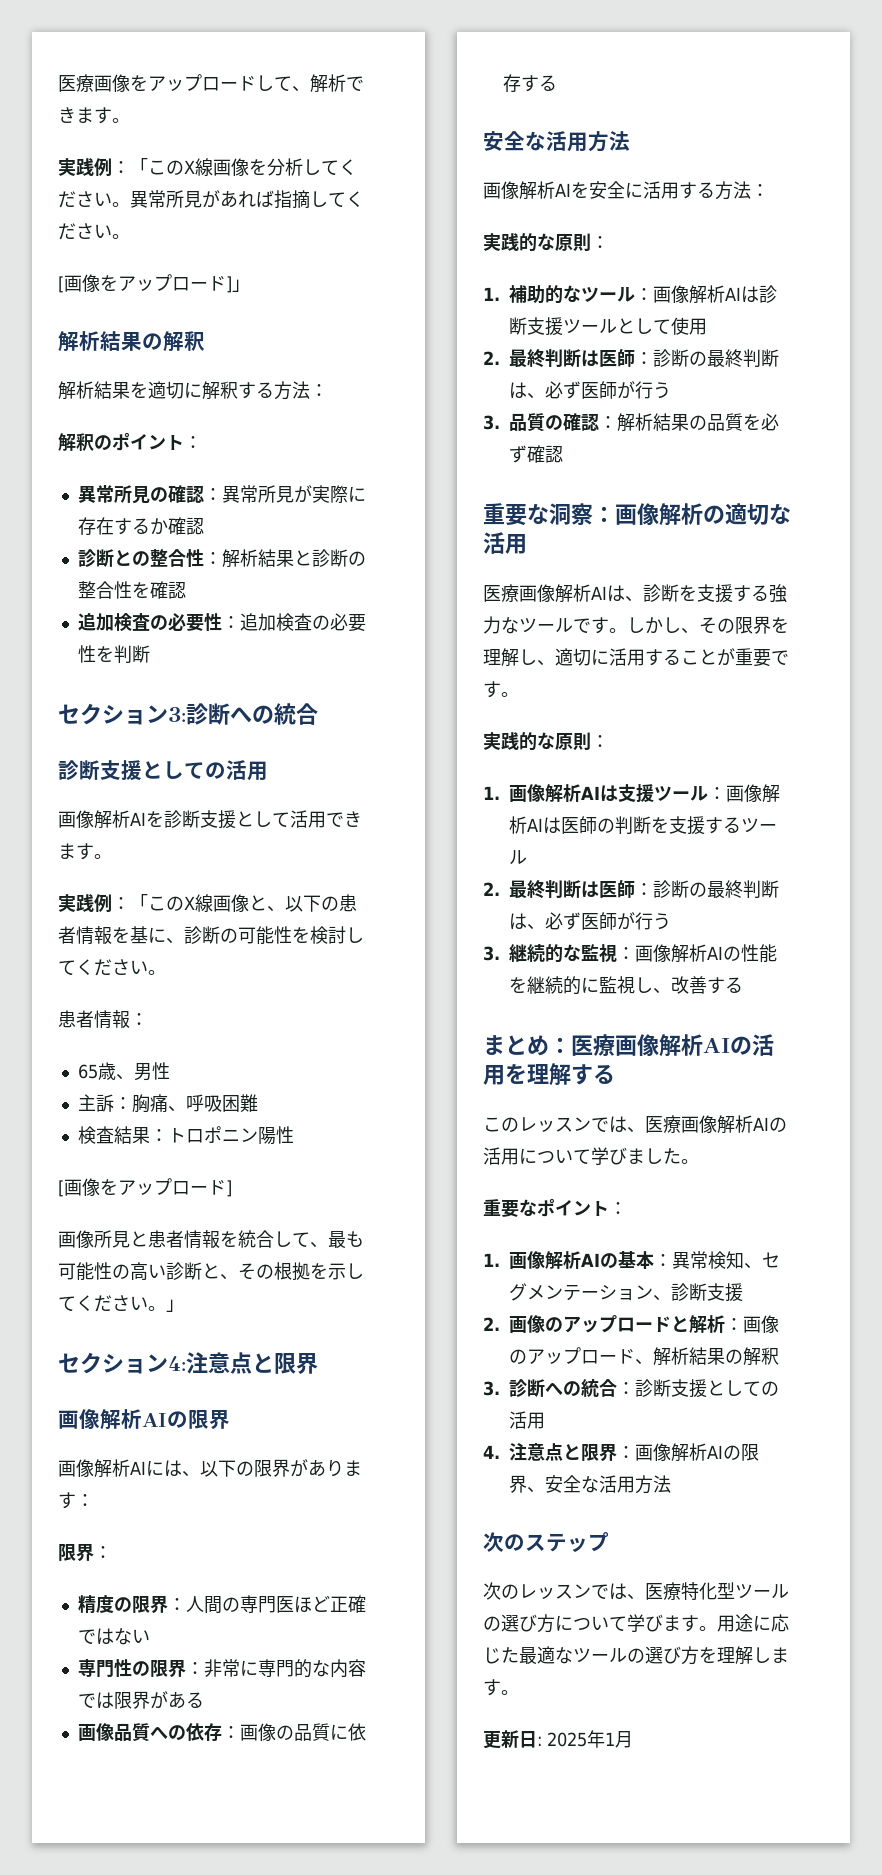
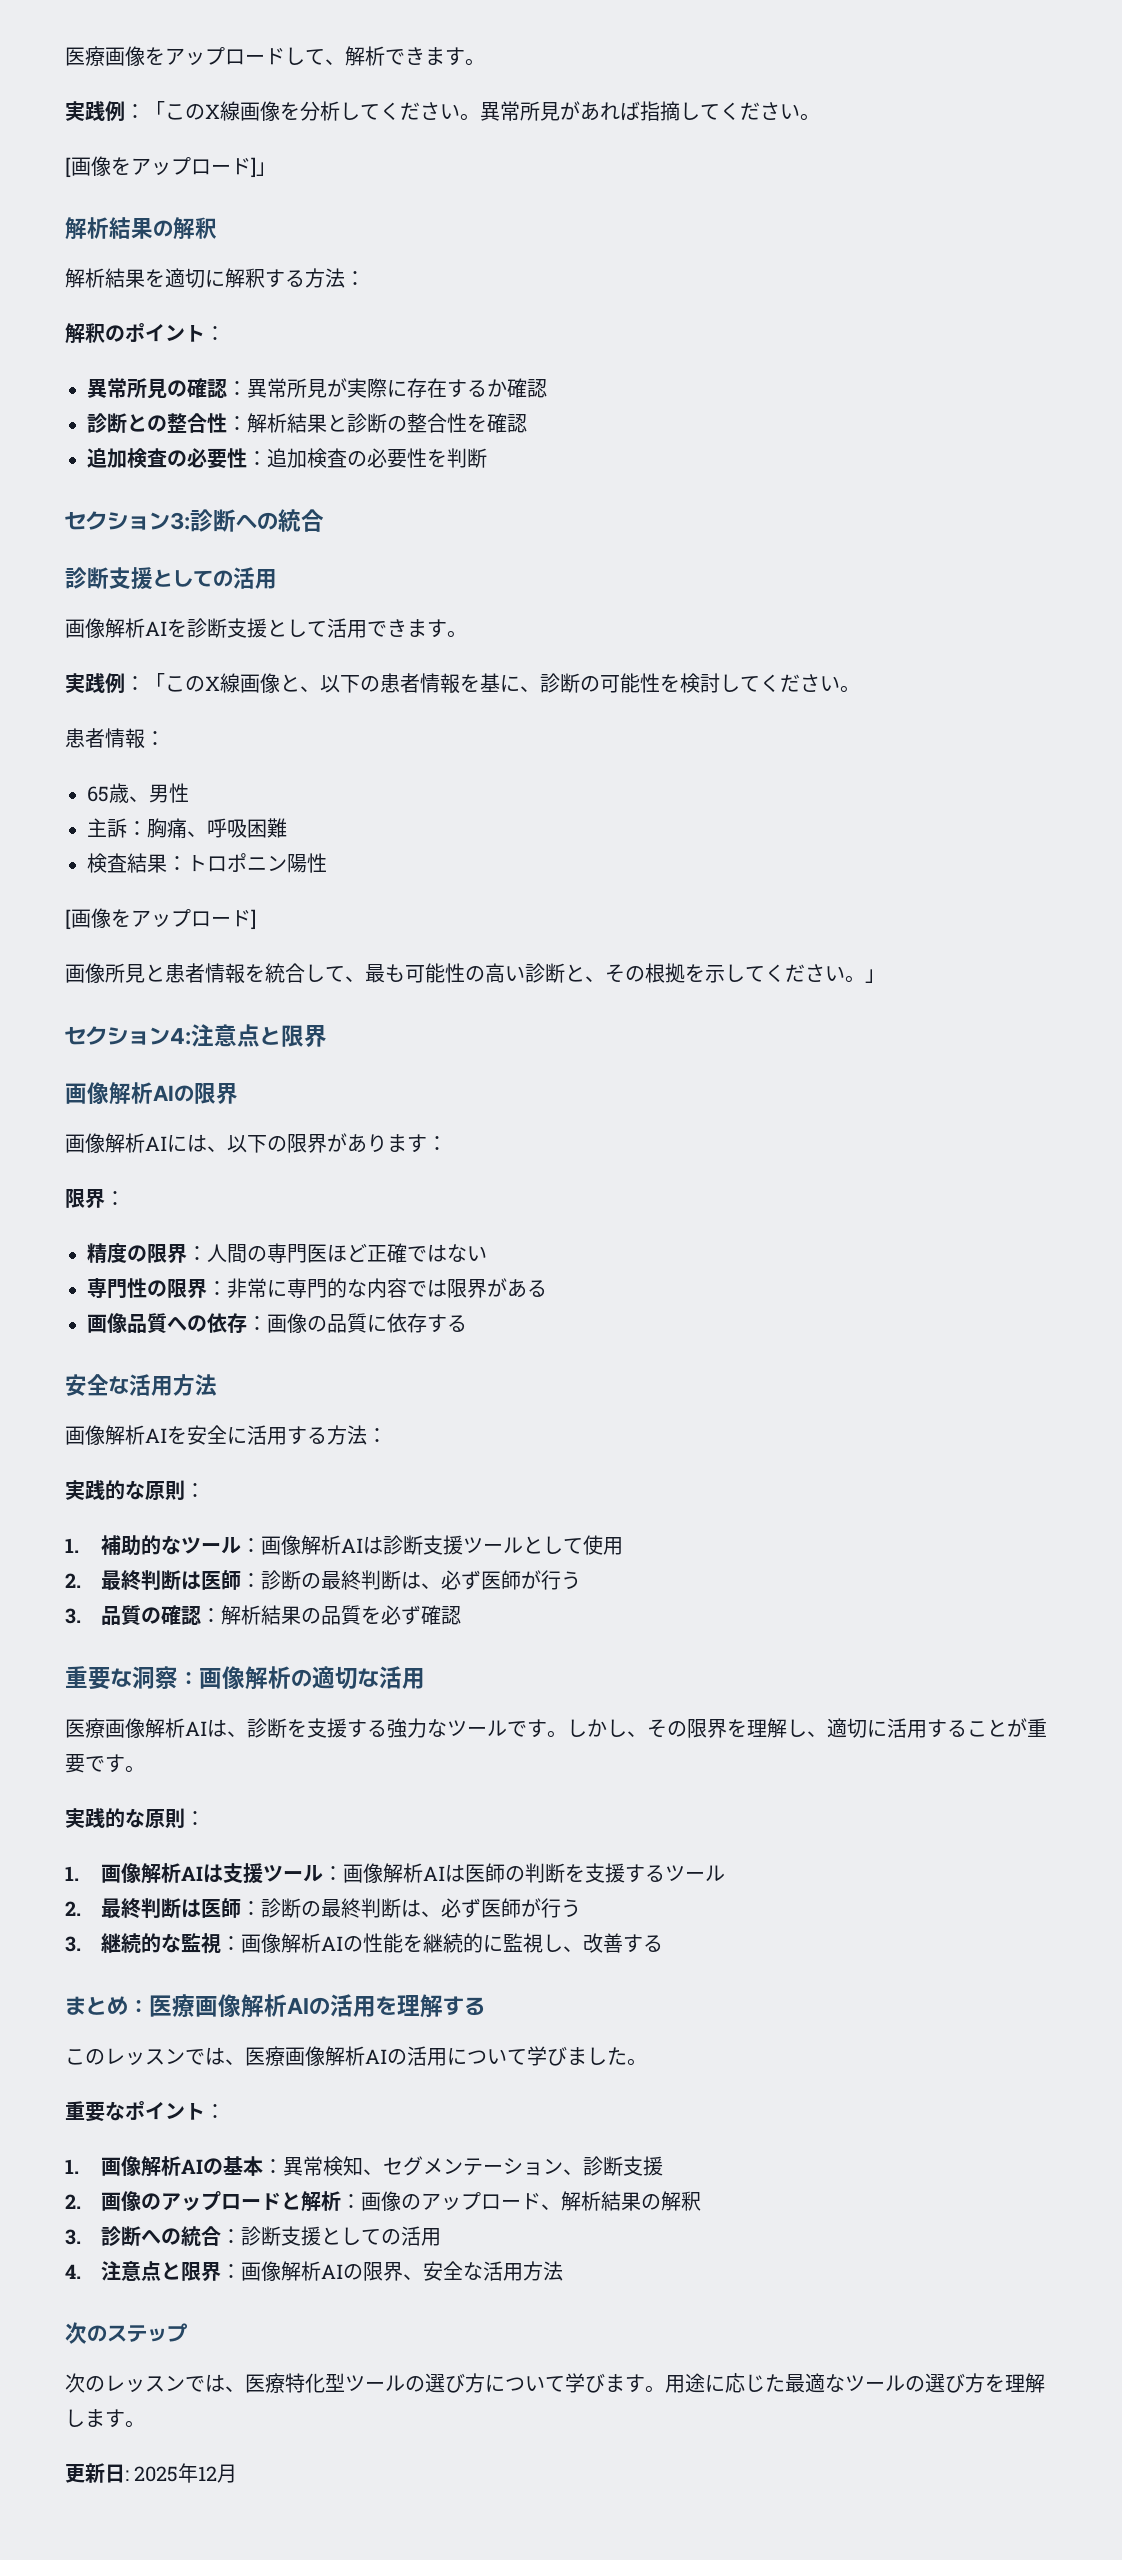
[605,1732,615,1746] 1 -> [198,2466,218,2481] 12

